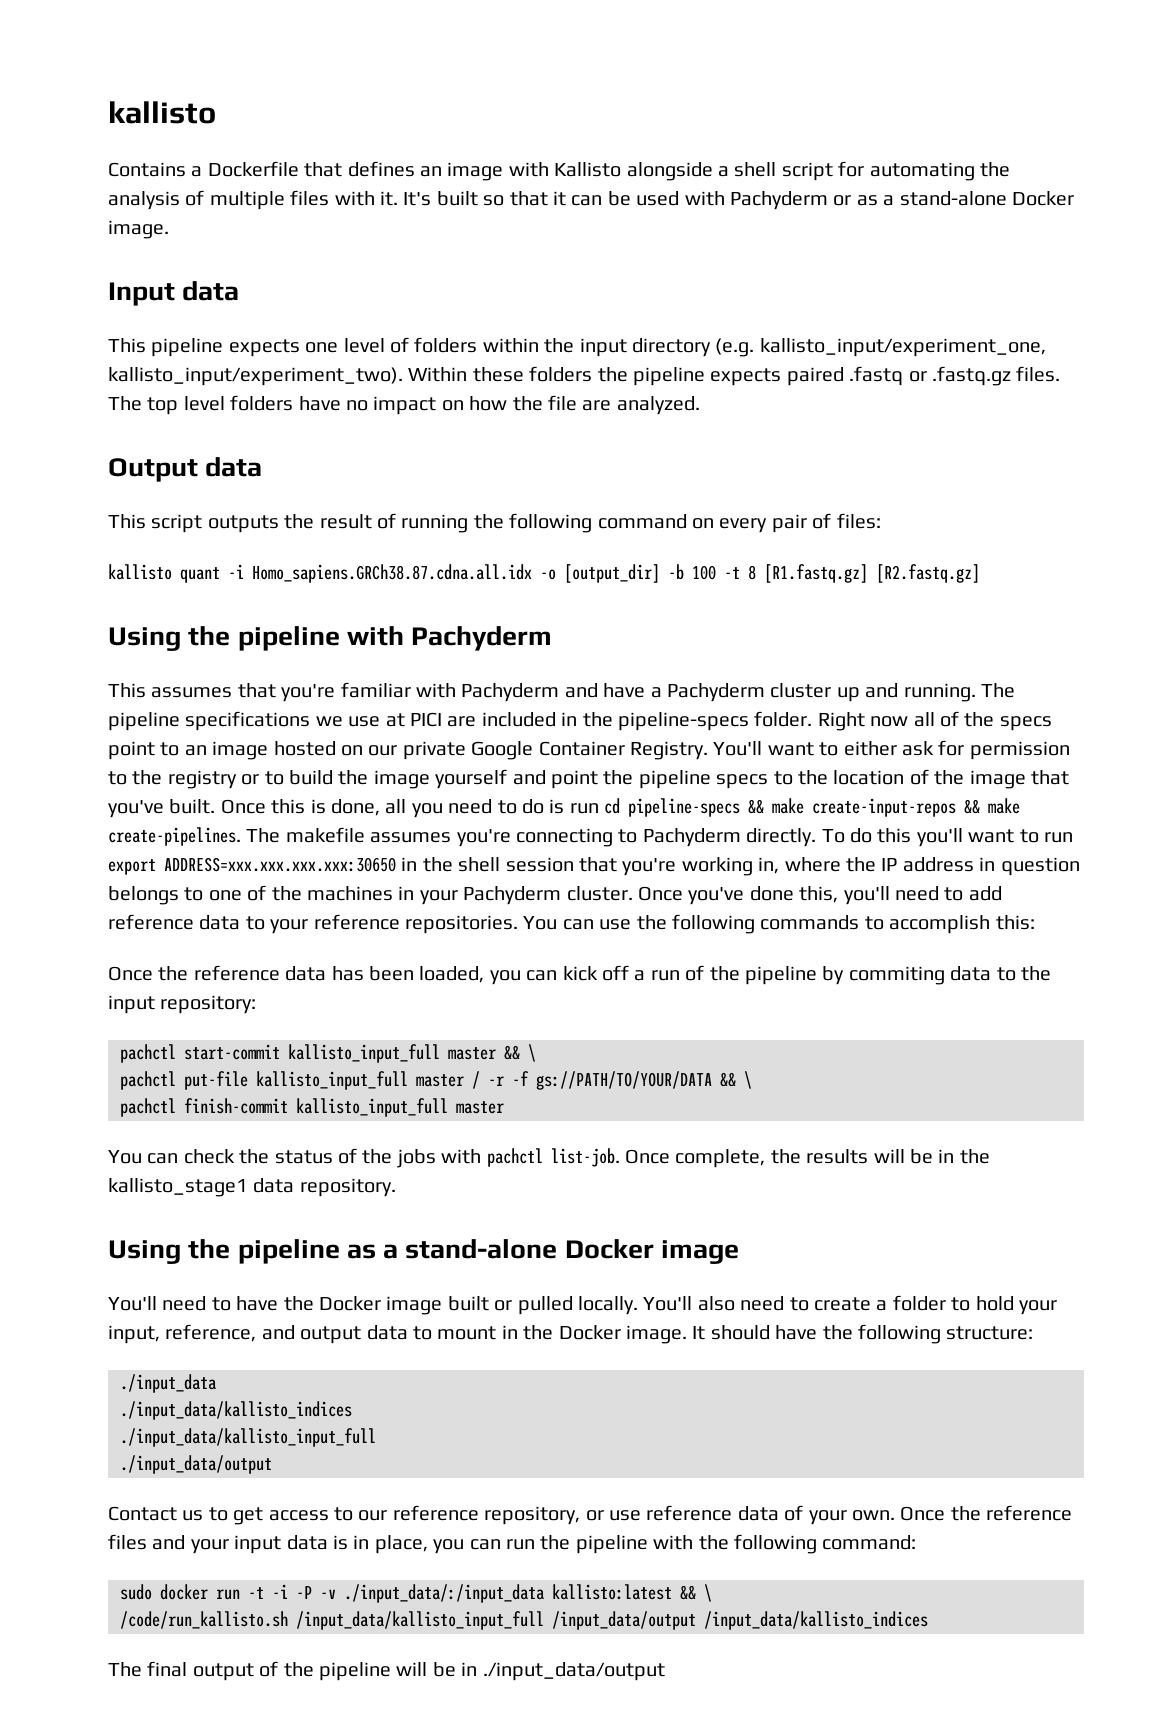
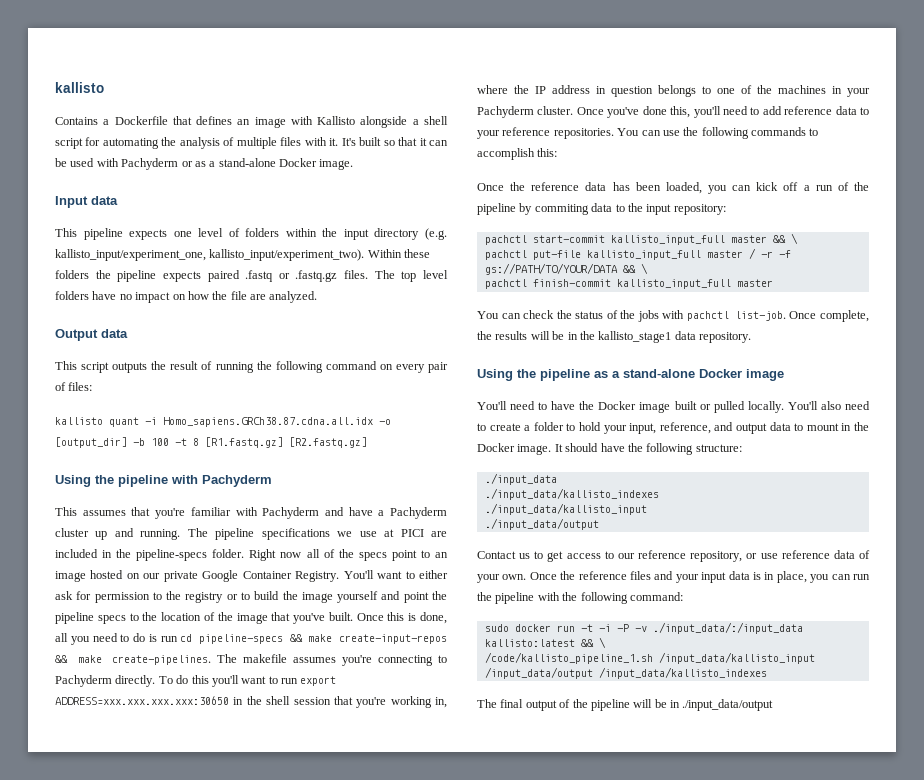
[120,1401,352,1420] [120,1428,376,1447] ./input_data/kallisto_indices // ./input_data/kallisto_input_full -> [484,488,659,500] [484,503,647,515] ./input_data/kallisto_indexes // ./input_data/kallisto_input
[120,1611,928,1630] /code/run_kallisto.sh /input_data/kallisto_input_full /input_data/output /input_data/kallisto_indices -> [484,652,815,664] [484,667,767,679] /code/kallisto_pipeline_1.sh /input_data/kallisto_input /input_data/output /input_data/kallisto_indexes

